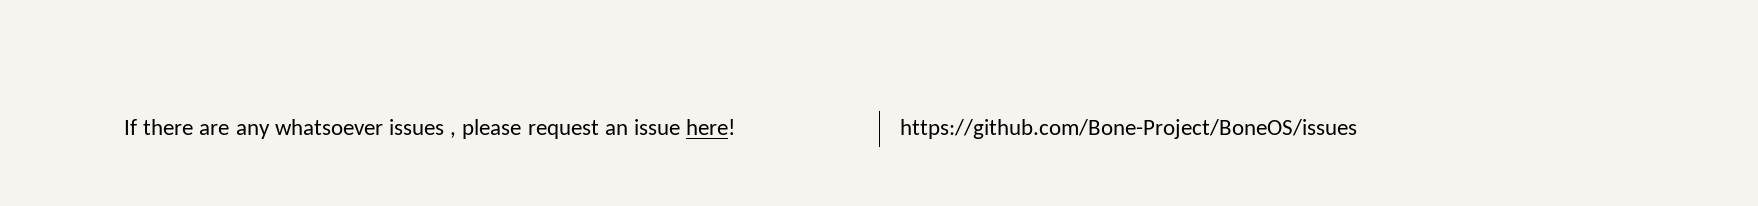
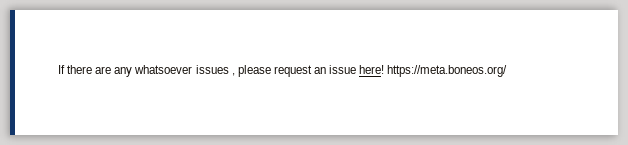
[900,119,1357,139] https://github.com/Bone-Project/BoneOS/issues -> [387,65,508,77] https://meta.boneos.org/

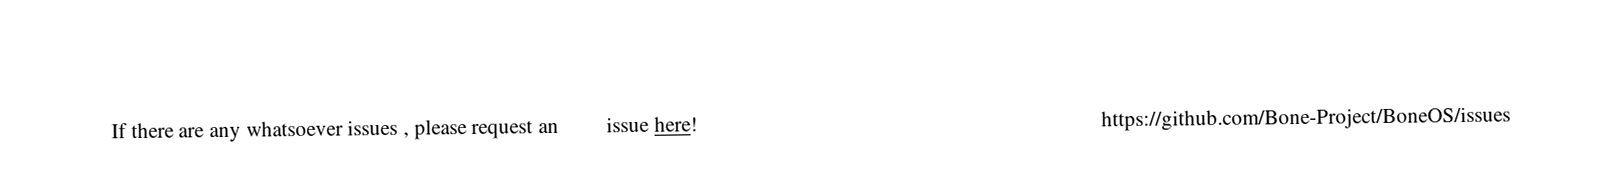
[387,65,508,77] https://meta.boneos.org/ -> [1101,106,1511,132] https://github.com/Bone-Project/BoneOS/issues

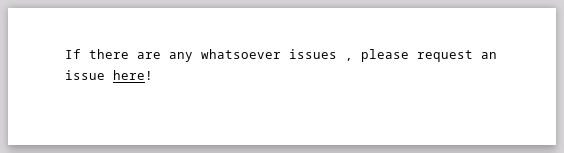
[1101,106,1511,132] https://github.com/Bone-Project/BoneOS/issues -> (153, 75) none

